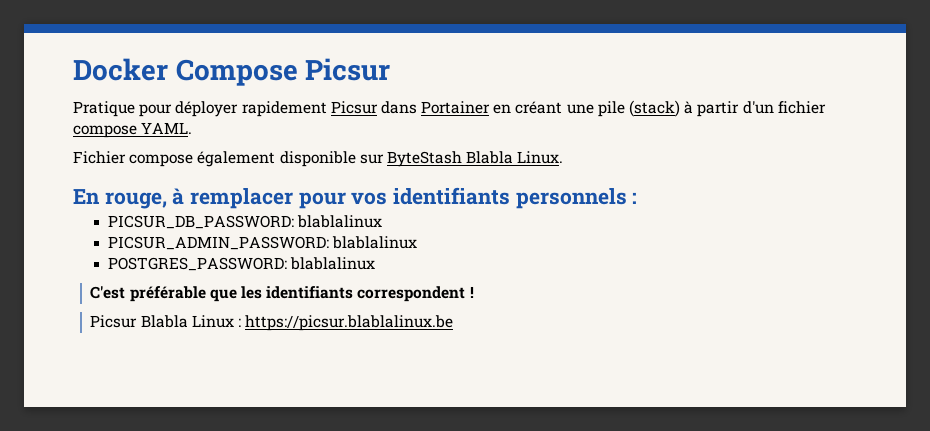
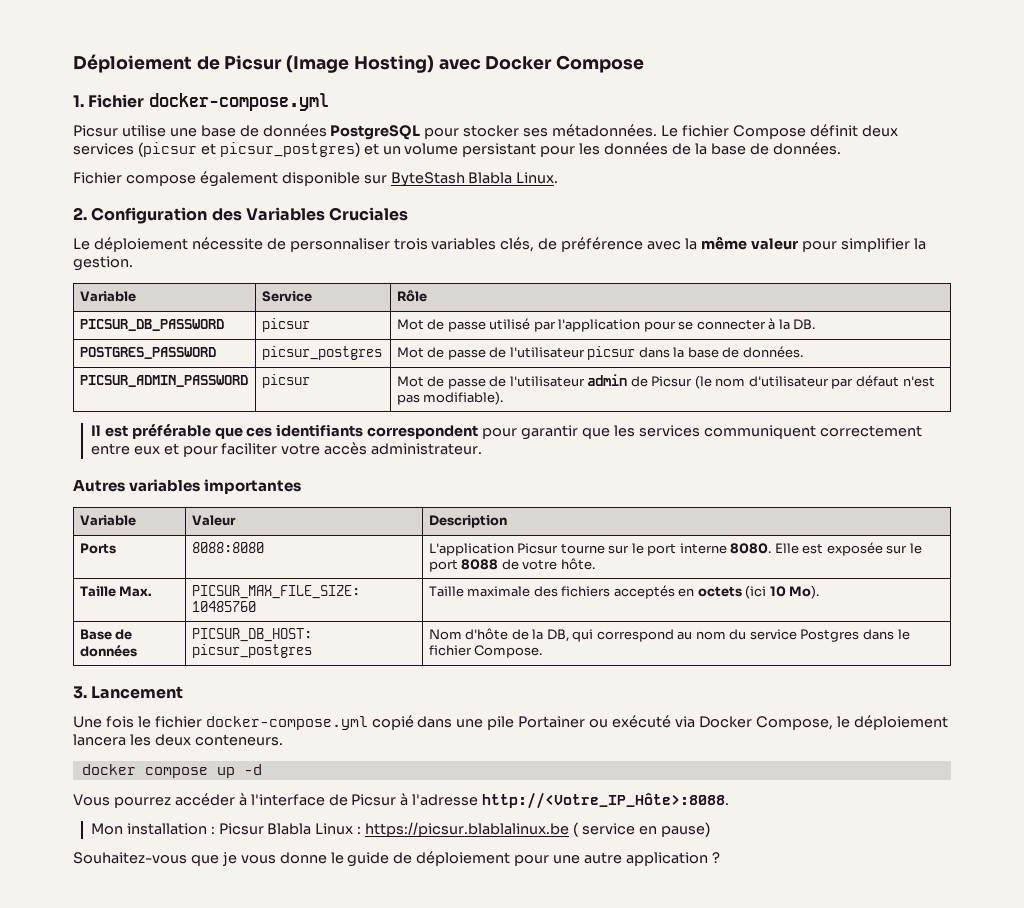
[73,58,391,86] [73,100,826,117] [73,122,193,138] Docker Compose Picsur // Pratique pour déployer rapidement Picsur dans Portainer en créant une pile (stack) à partir d'un fichier compose YAML. -> [73,54,645,73] [73,93,329,111] [73,124,898,140] [73,142,841,157] Déploiement de Picsur (Image Hosting) avec Docker Compose // 1. Fichier docker-compose.yml // Picsur utilise une base de données PostgreSQL pour stocker ses métadonnées. Le fichier Compose définit deux services (picsur et picsur_postgres) et un volume persistant pour les données de la base de données.
[73,187,638,209] [107,215,382,229] [107,236,417,250] [107,257,375,271] [90,286,126,299] En rouge, à remplacer pour vos identifiants personnels : // PICSUR_DB_PASSWORD: blablalinux // PICSUR_ADMIN_PASSWORD: blablalinux // POSTGRES_PASSWORD: blablalinux // C'est -> [73,207,409,224] [73,237,926,252] [73,256,133,271] [79,291,136,302] [261,291,312,302] [396,290,427,302] [79,319,224,331] [261,318,310,332] [396,318,816,332] [79,347,216,359] [261,346,382,360] [396,346,803,360] [79,375,248,387] [261,374,310,388] [396,374,935,389] [396,391,504,405] [90,425,128,437] 2. Configuration des Variables Cruciales // Le déploiement nécessite de personnaliser trois variables clés, de préférence avec la même valeur pour simplifier la gestion. // Variable | Service | Rôle // PICSUR_DB_PASSWORD | picsur | Mot de passe utilisé par l'application pour se connecter à la DB. // POSTGRES_PASSWORD | picsur_postgres | Mot de passe de l'utilisateur picsur dans la base de données. // PICSUR_ADMIN_PASSWORD | picsur | Mot de passe de l'utilisateur admin de Picsur (le nom d'utilisateur par défaut n'est pas modifiable). // Il est
[241,286,263,299] les -> [246,427,273,437] ces
[469,286,474,298] ! // -> [482,425,922,440] [90,442,483,457] [73,479,302,494] [79,515,136,526] [191,515,236,526] [428,515,507,528] [79,543,116,554] [191,542,264,553] [428,542,922,556] [428,558,595,572] [79,586,153,597] [191,585,360,599] [191,601,256,612] [428,585,820,599] [79,629,133,640] [79,645,137,657] [191,628,312,642] [191,644,312,658] [428,628,910,642] [428,645,543,658] [73,686,184,699] [73,715,948,730] [73,734,283,746] [81,764,262,778] [73,792,730,809] [90,823,215,835] pour garantir que les services communiquent correctement entre eux et pour faciliter votre accès administrateur. // Autres variables importantes // Variable | Valeur | Description // Ports | 8088:8080 | L'application Picsur tourne sur le port interne 8080. Elle est exposée sur le port 8088 de votre hôte. // Taille Max. | PICSUR_MAX_FILE_SIZE: 10485760 | Taille maximale des fichiers acceptés en octets (ici 10 Mo). // Base de données | PICSUR_DB_HOST: picsur_postgres | Nom d'hôte de la DB, qui correspond au nom du service Postgres dans le fichier Compose. // 3. Lancement // Une fois le fichier docker-compose.yml copié dans une pile Portainer ou exécuté via Docker Compose, le déploiement lancera les deux conteneurs. // docker compose up -d // Vous pourrez accéder à l'interface de Picsur à l'adresse http://<Votre_IP_Hôte>:8088. // Mon installation :
(454, 323) none -> [573,822,710,837] [73,851,720,867] ( service en pause) // Souhaitez-vous que je vous donne le guide de déploiement pour une autre application ?

